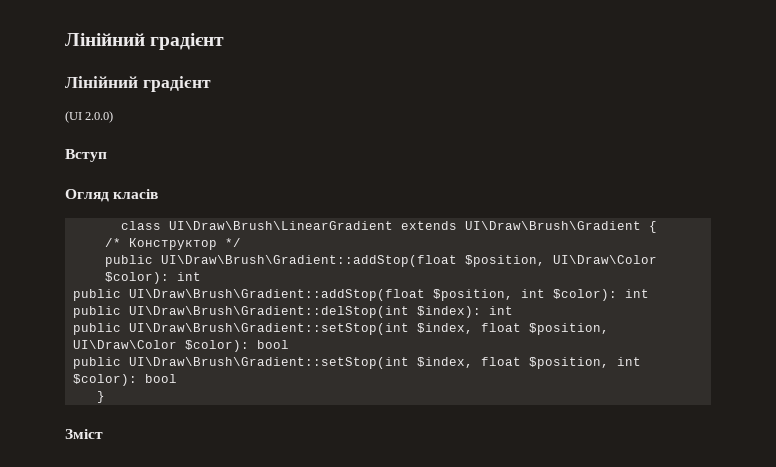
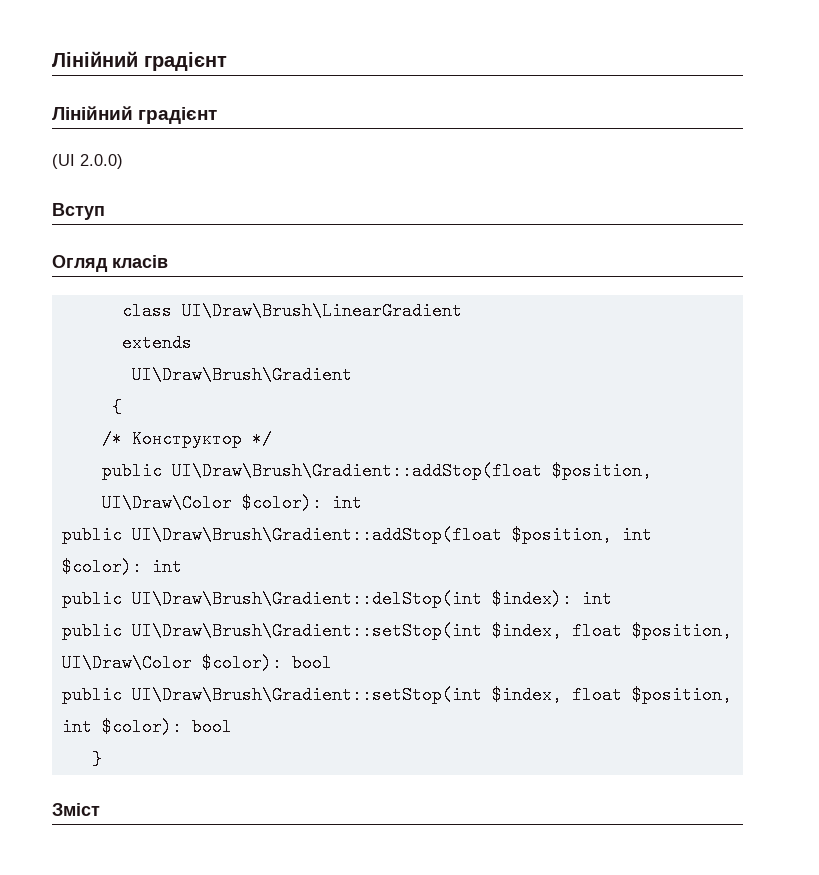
(393, 225) none -> (462, 311) //
(457, 225) none -> (192, 343) //
(641, 225) none -> (352, 375) //

